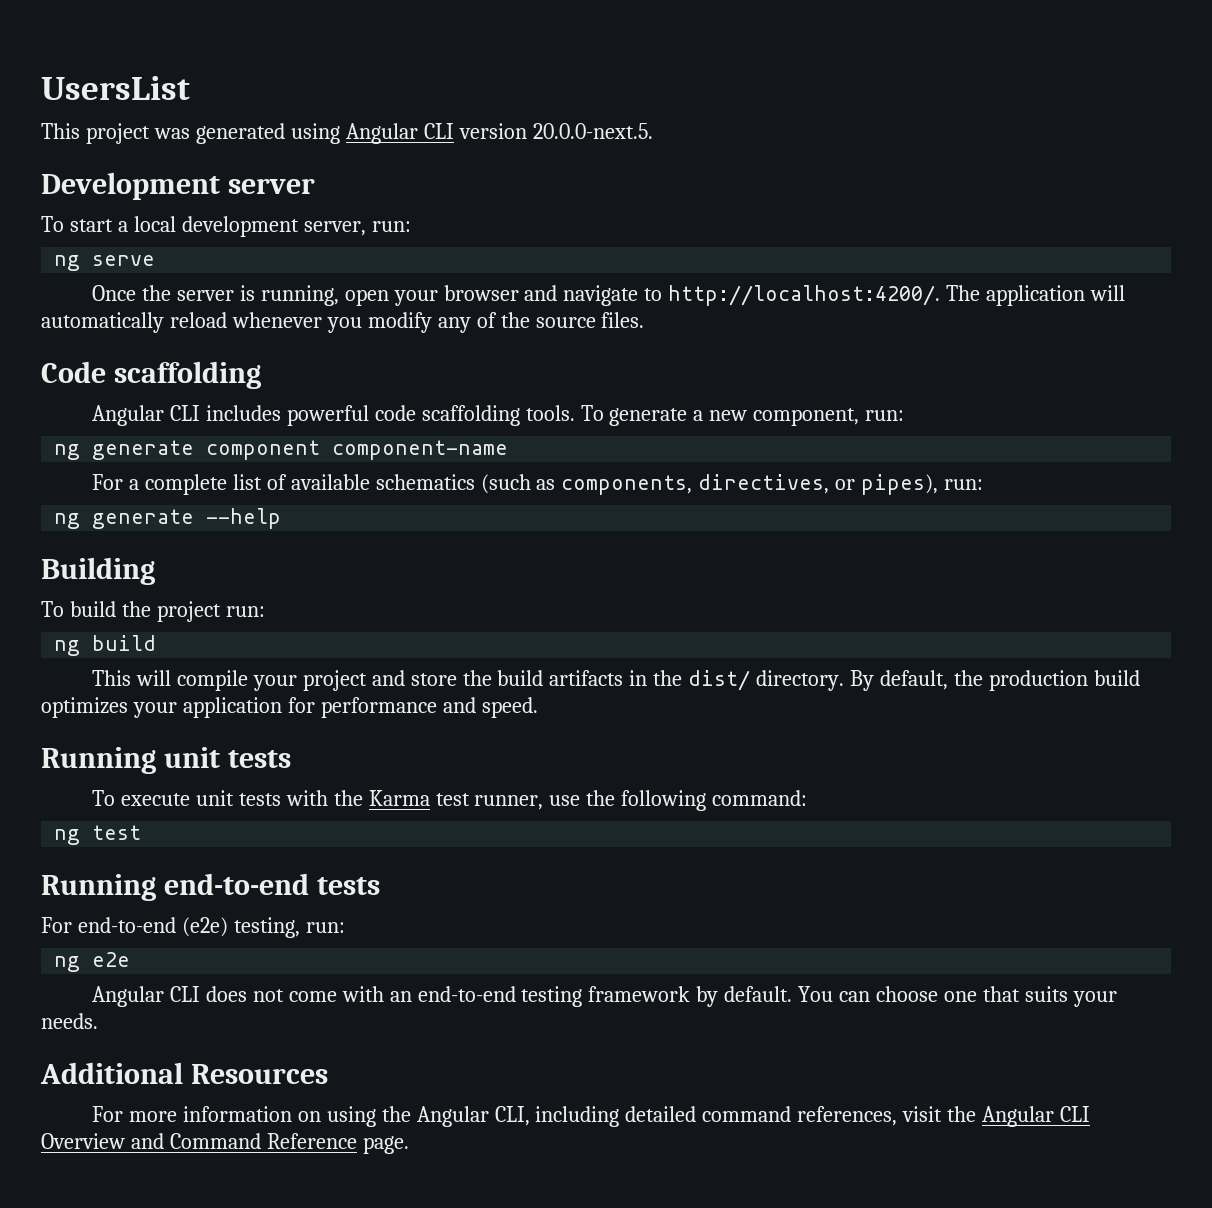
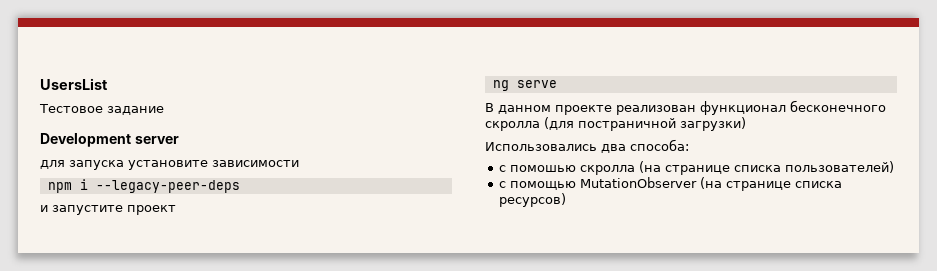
[41,123,653,144] [41,172,315,200] [41,216,411,237] [54,255,156,271] [91,285,1126,306] [41,312,645,333] [41,361,261,389] [91,405,905,426] [54,440,509,460] [91,474,984,495] [54,508,282,529] [41,557,155,585] [41,601,265,622] [54,635,157,656] [91,670,1140,691] [41,697,538,718] [41,747,291,774] [91,790,808,811] [54,825,142,845] [41,873,380,901] [41,917,345,938] [54,952,131,972] [91,986,1117,1007] [41,1013,98,1029] [40,1062,328,1084] [91,1106,1091,1127] [41,1133,409,1154] This project was generated using Angular CLI version 20.0.0-next.5. // Development server // To start a local development server, run: // ng serve // Once the server is running, open your browser and navigate to http://localhost:4200/. The application will automatically reload whenever you modify any of the source files. // Code scaffolding // Angular CLI includes powerful code scaffolding tools. To generate a new component, run: // ng generate component component-name // For a complete list of available schematics (such as components, directives, or pipes), run: // ng generate --help // Building // To build the project run: // ng build // This will compile your project and store the build artifacts in the dist/ directory. By default, the production build optimizes your application for performance and speed. // Running unit tests // To execute unit tests with the Karma test runner, use the following command: // ng test // Running end-to-end tests // For end-to-end (e2e) testing, run: // ng e2e // Angular CLI does not come with an end-to-end testing framework by default. You can choose one that suits your needs. // Additional Resources // For more information on using the Angular CLI, including detailed command references, visit the Angular CLI Overview and Command Reference page. -> [39,104,164,115] [40,133,179,147] [40,160,299,170] [47,179,240,193] [40,205,176,215] [492,80,557,91] [485,100,886,115] [485,117,746,131] [485,139,689,153] [498,161,894,175] [498,177,842,191] [498,193,566,207] Тестовое задание // Development server // для запуска установите зависимости // npm i --legacy-peer-deps // и запустите проект // ng serve // В данном проекте реализован функционал бесконечного скролла (для постраничной загрузки) // Использовались два способа: // с помошью скролла (на странице списка пользователей) // с помощью MutationObserver (на странице списка ресурсов)

